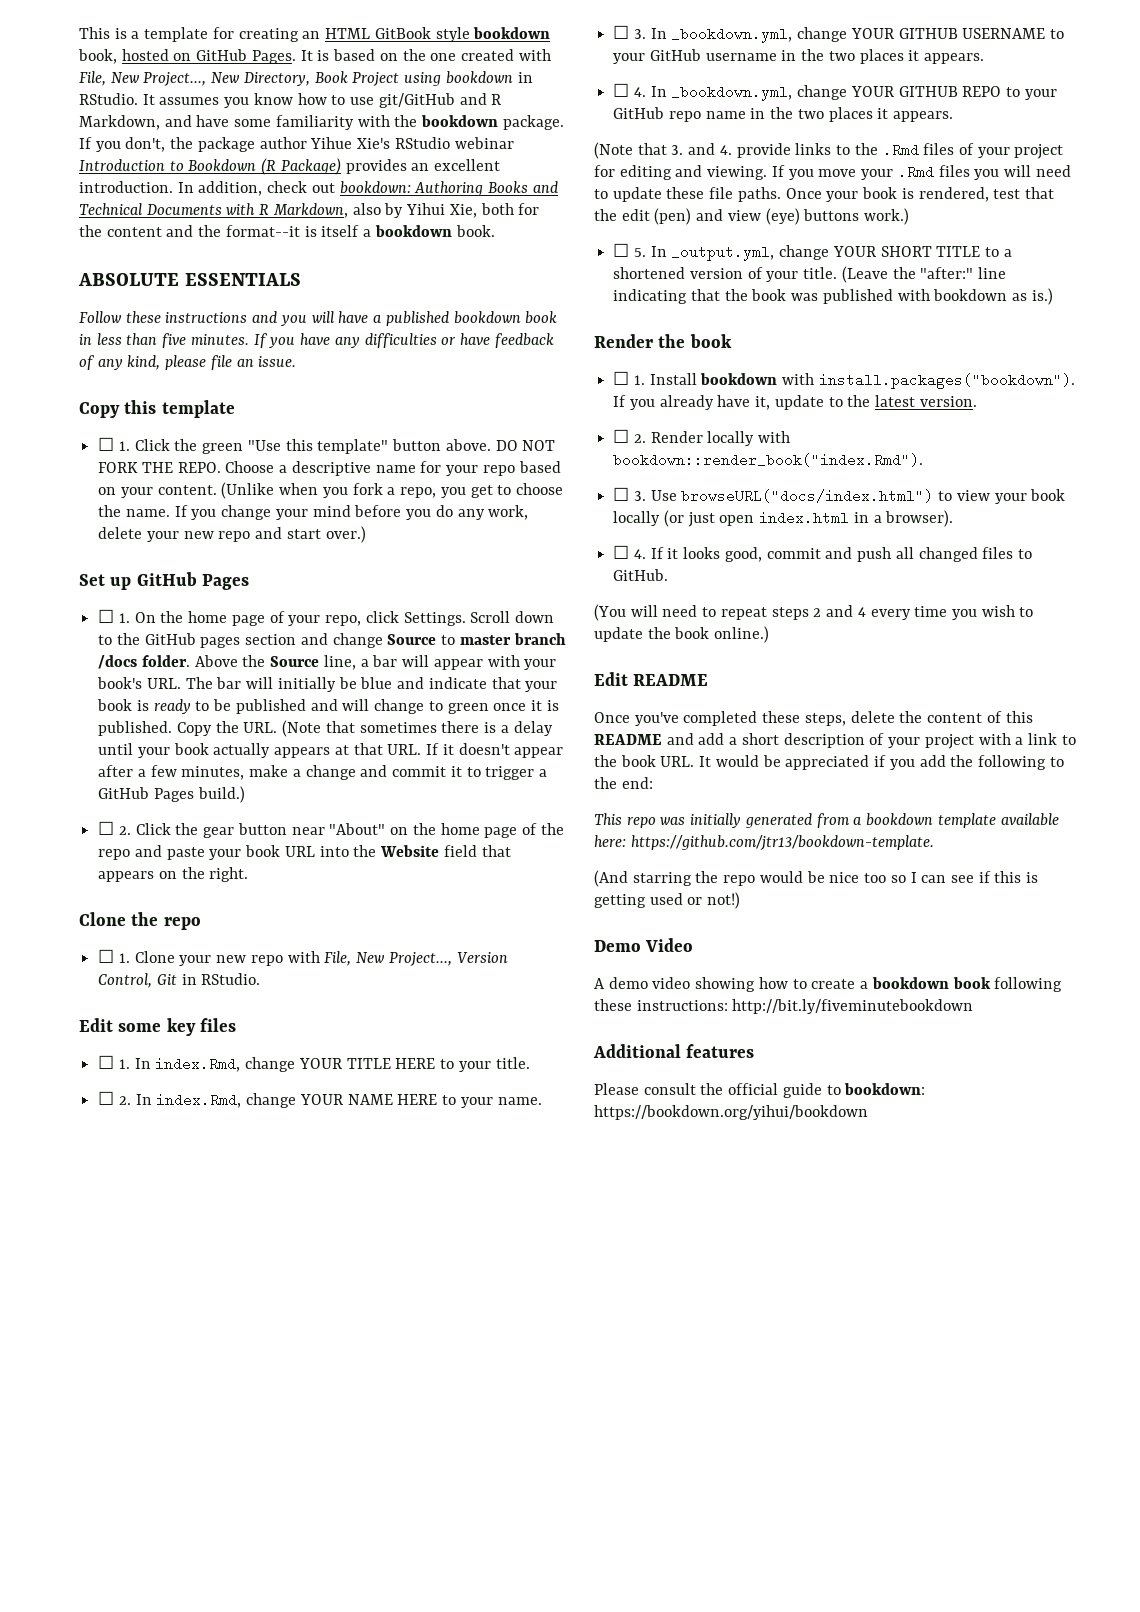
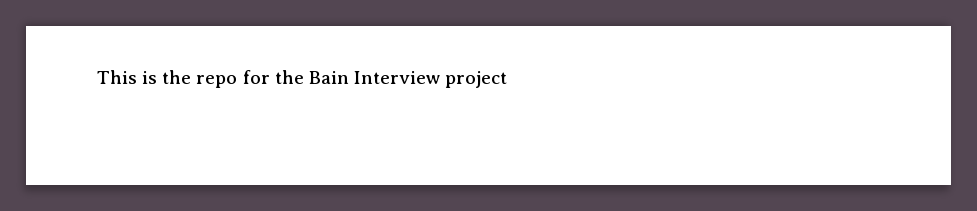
[131,27,551,42] [78,49,551,64] [79,71,533,86] [79,93,502,108] [79,115,564,130] [79,137,514,152] [79,158,501,175] [79,181,559,196] [79,203,540,218] [79,225,495,237] [78,273,301,286] [79,311,558,326] [79,333,554,348] [79,355,297,370] [79,400,235,418] [98,437,556,454] [98,461,561,476] [98,482,563,499] [98,505,529,520] [98,526,366,543] [79,572,249,590] [98,609,554,626] [98,633,566,648] [98,655,557,670] [97,677,558,692] [97,699,559,714] [98,720,553,737] [98,743,564,758] [98,765,547,780] [98,786,245,803] [98,821,564,838] [98,845,511,860] [98,867,249,882] [79,912,201,930] [98,949,508,966] [98,973,261,988] [79,1018,236,1036] [98,1055,530,1072] [98,1091,542,1108] [613,25,1065,43] [613,49,985,64] [613,83,1057,101] [613,107,954,122] [594,142,1064,159] [594,165,1071,180] [594,187,1054,202] [594,208,910,225] [613,243,1012,261] [613,266,1007,283] [613,288,1053,305] [594,334,732,348] [613,371,1075,389] [613,395,977,410] [613,429,791,446] [613,453,924,467] [613,487,1066,504] [613,510,954,527] [613,545,1032,562] [613,569,669,581] [594,604,1034,621] [594,626,770,643] [594,672,709,686] [594,711,1033,726] [594,733,1076,749] [594,755,1064,770] [594,777,653,789] [594,813,1059,828] [594,835,934,850] [594,870,1039,887] [594,892,741,909] [594,938,694,952] [594,977,1063,992] [594,999,974,1014] [593,1044,755,1058] [594,1083,926,1098] [594,1105,868,1120] a template for creating an HTML GitBook style bookdown book, hosted on GitHub Pages. It is based on the one created with File, New Project..., New Directory, Book Project using bookdown in RStudio. It assumes you know how to use git/GitHub and R Markdown, and have some familiarity with the bookdown package. If you don't, the package author Yihue Xie's RStudio webinar Introduction to Bookdown (R Package) provides an excellent introduction. In addition, check out bookdown: Authoring Books and Technical Documents with R Markdown, also by Yihui Xie, both for the content and the format--it is itself a bookdown book. // ABSOLUTE ESSENTIALS // Follow these instructions and you will have a published bookdown book in less than five minutes. If you have any difficulties or have feedback of any kind, please file an issue. // Copy this template // ☐ 1. Click the green "Use this template" button above. DO NOT FORK THE REPO. Choose a descriptive name for your repo based on your content. (Unlike when you fork a repo, you get to choose the name. If you change your mind before you do any work, delete your new repo and start over.) // Set up GitHub Pages // ☐ 1. On the home page of your repo, click Settings. Scroll down to the GitHub pages section and change Source to master branch /docs folder. Above the Source line, a bar will appear with your book's URL. The bar will initially be blue and indicate that your book is ready to be published and will change to green once it is published. Copy the URL. (Note that sometimes there is a delay until your book actually appears at that URL. If it doesn't appear after a few minutes, make a change and commit it to trigger a GitHub Pages build.) // ☐ 2. Click the gear button near "About" on the home page of the repo and paste your book URL into the Website field that appears on the right. // Clone the repo // ☐ 1. Clone your new repo with File, New Project..., Version Control, Git in RStudio. // Edit some key files // ☐ 1. In index.Rmd, change YOUR TITLE HERE to your title. // ☐ 2. In index.Rmd, change YOUR NAME HERE to your name. // ☐ 3. In _bookdown.yml, change YOUR GITHUB USERNAME to your GitHub username in the two places it appears. // ☐ 4. In _bookdown.yml, change YOUR GITHUB REPO to your GitHub repo name in the two places it appears. // (Note that 3. and 4. provide links to the .Rmd files of your project for editing and viewing. If you move your .Rmd files you will need to update these file paths. Once your book is rendered, test that the edit (pen) and view (eye) buttons work.) // ☐ 5. In _output.yml, change YOUR SHORT TITLE to a shortened version of your title. (Leave the "after:" line indicating that the book was published with bookdown as is.) // Render the book // ☐ 1. Install bookdown with install.packages("bookdown"). If you already have it, update to the latest version. // ☐ 2. Render locally with bookdown::render_book("index.Rmd"). // ☐ 3. Use browseURL("docs/index.html") to view your book locally (or just open index.html in a browser). // ☐ 4. If it looks good, commit and push all changed files to GitHub. // (You will need to repeat steps 2 and 4 every time you wish to update the book online.) // Edit README // Once you've completed these steps, delete the content of this README and add a short description of your project with a link to the book URL. It would be appreciated if you add the following to the end: // This repo was initially generated from a bookdown template available here: https://github.com/jtr13/bookdown-template. // (And starring the repo would be nice too so I can see if this is getting used or not!) // Demo Video // A demo video showing how to create a bookdown book following these instructions: http://bit.ly/fiveminutebookdown // Additional features // Please consult the official guide to bookdown: https://bookdown.org/yihui/bookdown -> [162,70,508,88] the repo for the Bain Interview project

